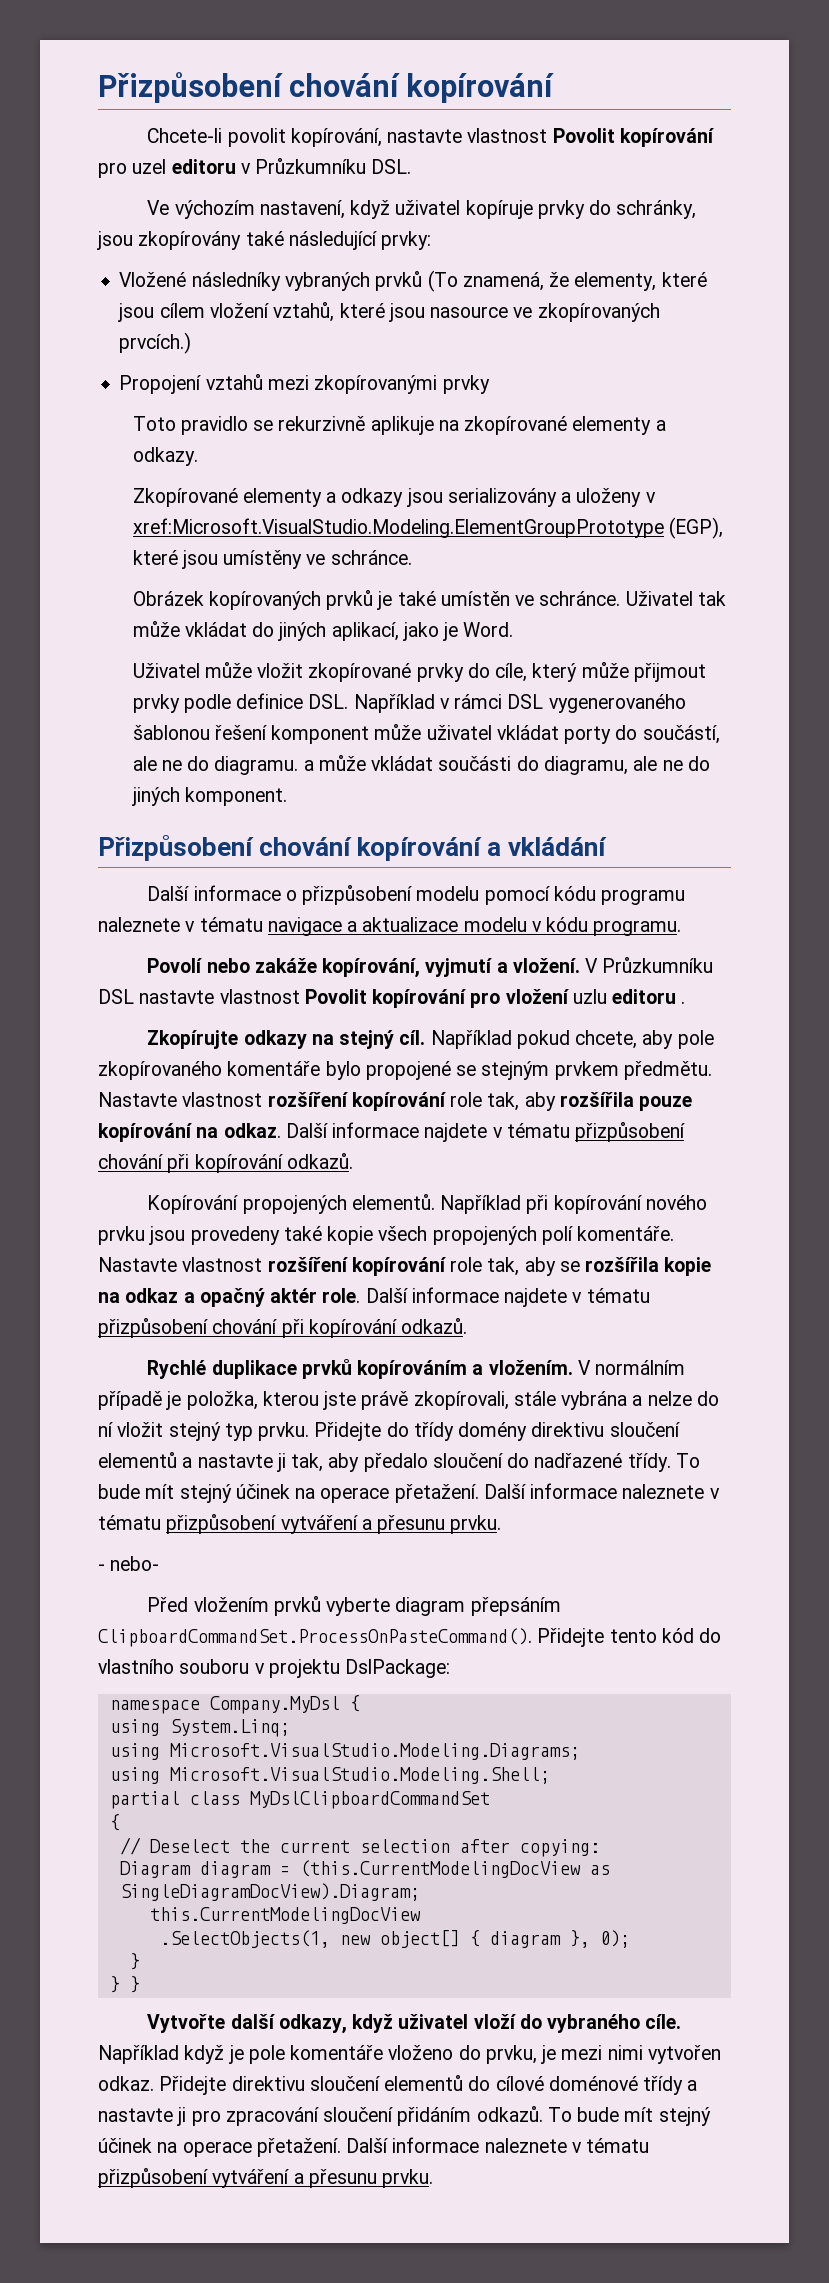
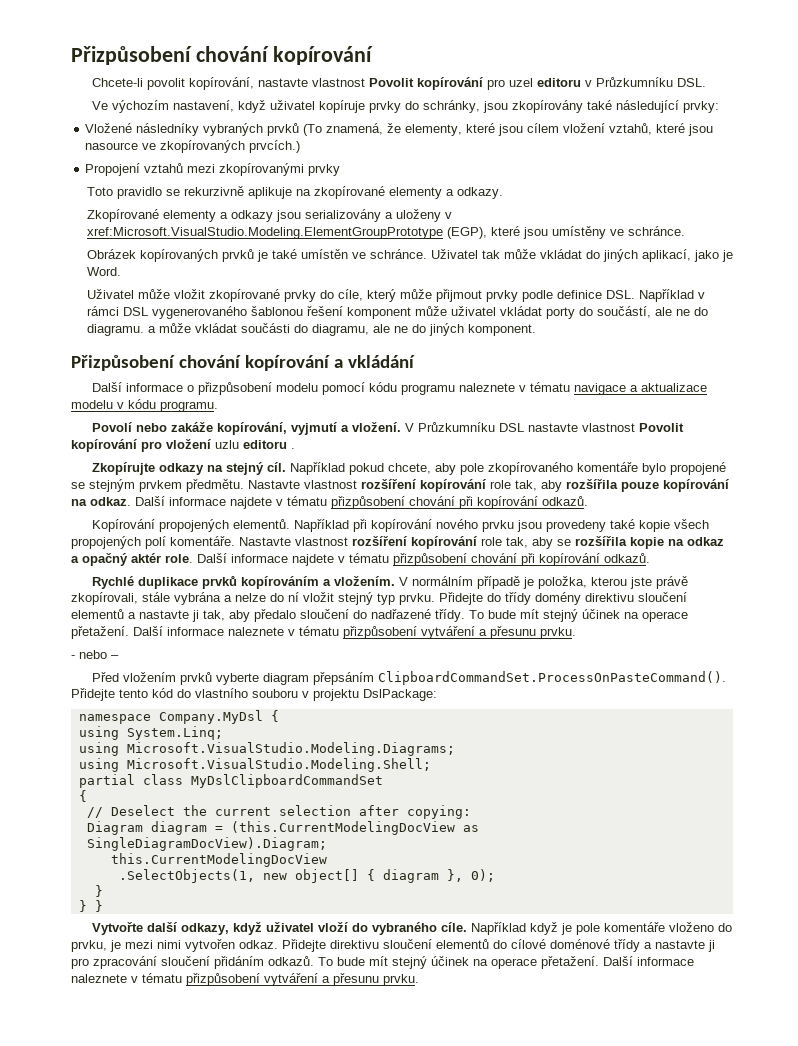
[110,1556,160,1571] nebo- -> [79,650,119,659] nebo –

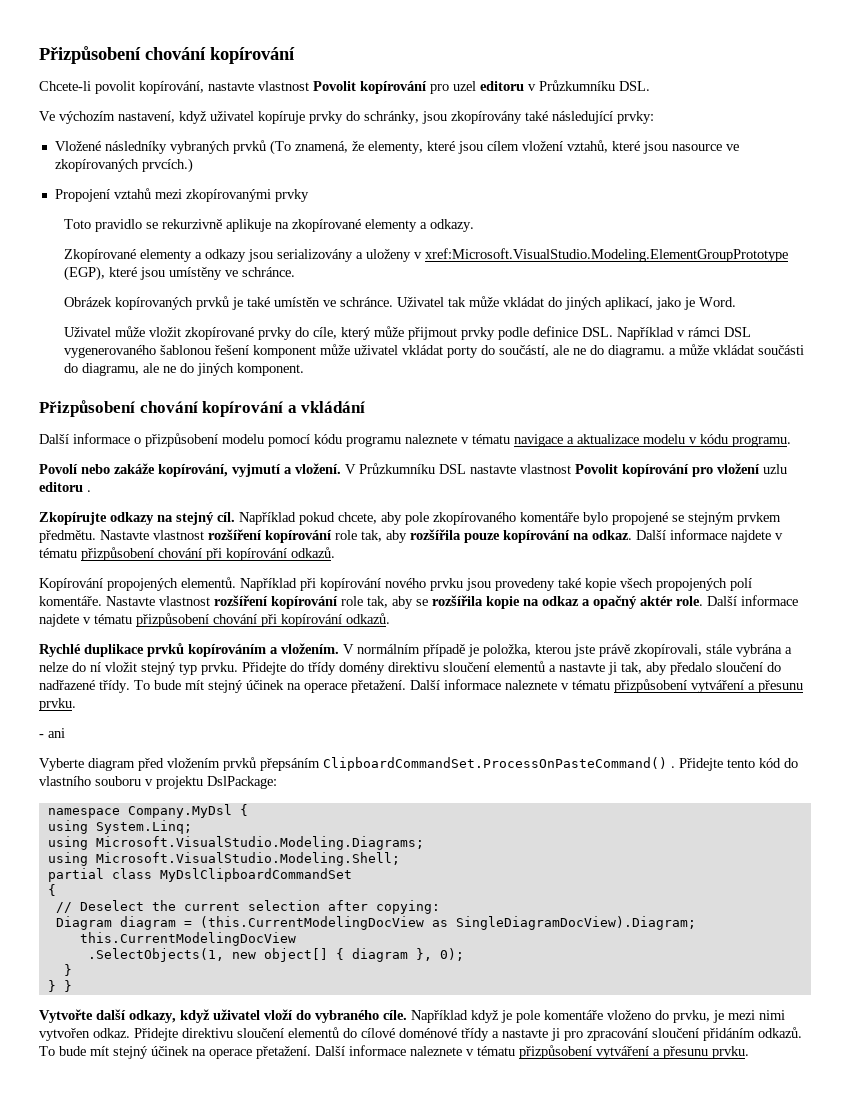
[79,650,119,659] [91,671,726,685] nebo – // Před vložením prvků vyberte diagram přepsáním ClipboardCommandSet.ProcessOnPasteCommand(). -> [48,728,65,738] [39,757,675,771] ani // Vyberte diagram před vložením prvků přepsáním ClipboardCommandSet.ProcessOnPasteCommand() .

